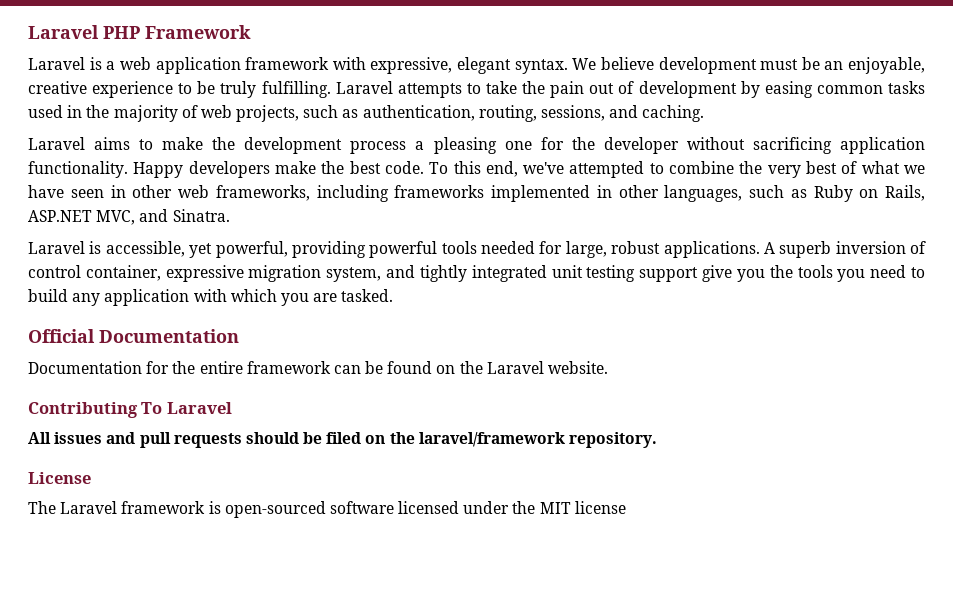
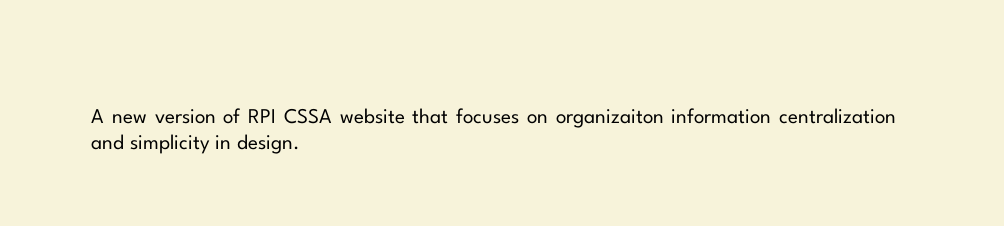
[28,25,251,39] [28,57,925,74] [28,81,925,98] [28,105,705,122] [28,137,926,154] [28,161,925,178] [28,185,925,202] [28,209,230,225] [28,241,926,258] [28,265,926,282] [28,289,394,306] [28,329,239,343] [28,361,609,374] [28,402,232,418] [28,432,658,448] [28,472,91,484] [28,501,626,518] Laravel PHP Framework // Laravel is a web application framework with expressive, elegant syntax. We believe development must be an enjoyable, creative experience to be truly fulfilling. Laravel attempts to take the pain out of development by easing common tasks used in the majority of web projects, such as authentication, routing, sessions, and caching. // Laravel aims to make the development process a pleasing one for the developer without sacrificing application functionality. Happy developers make the best code. To this end, we've attempted to combine the very best of what we have seen in other web frameworks, including frameworks implemented in other languages, such as Ruby on Rails, ASP.NET MVC, and Sinatra. // Laravel is accessible, yet powerful, providing powerful tools needed for large, robust applications. A superb inversion of control container, expressive migration system, and tightly integrated unit testing support give you the tools you need to build any application with which you are tasked. // Official Documentation // Documentation for the entire framework can be found on the Laravel website. // Contributing To Laravel // All issues and pull requests should be filed on the laravel/framework repository. // License // The Laravel framework is open-sourced software licensed under the MIT license -> [91,108,896,128] [91,134,301,154] A new version of RPI CSSA website that focuses on organizaiton information centralization and simplicity in design.

